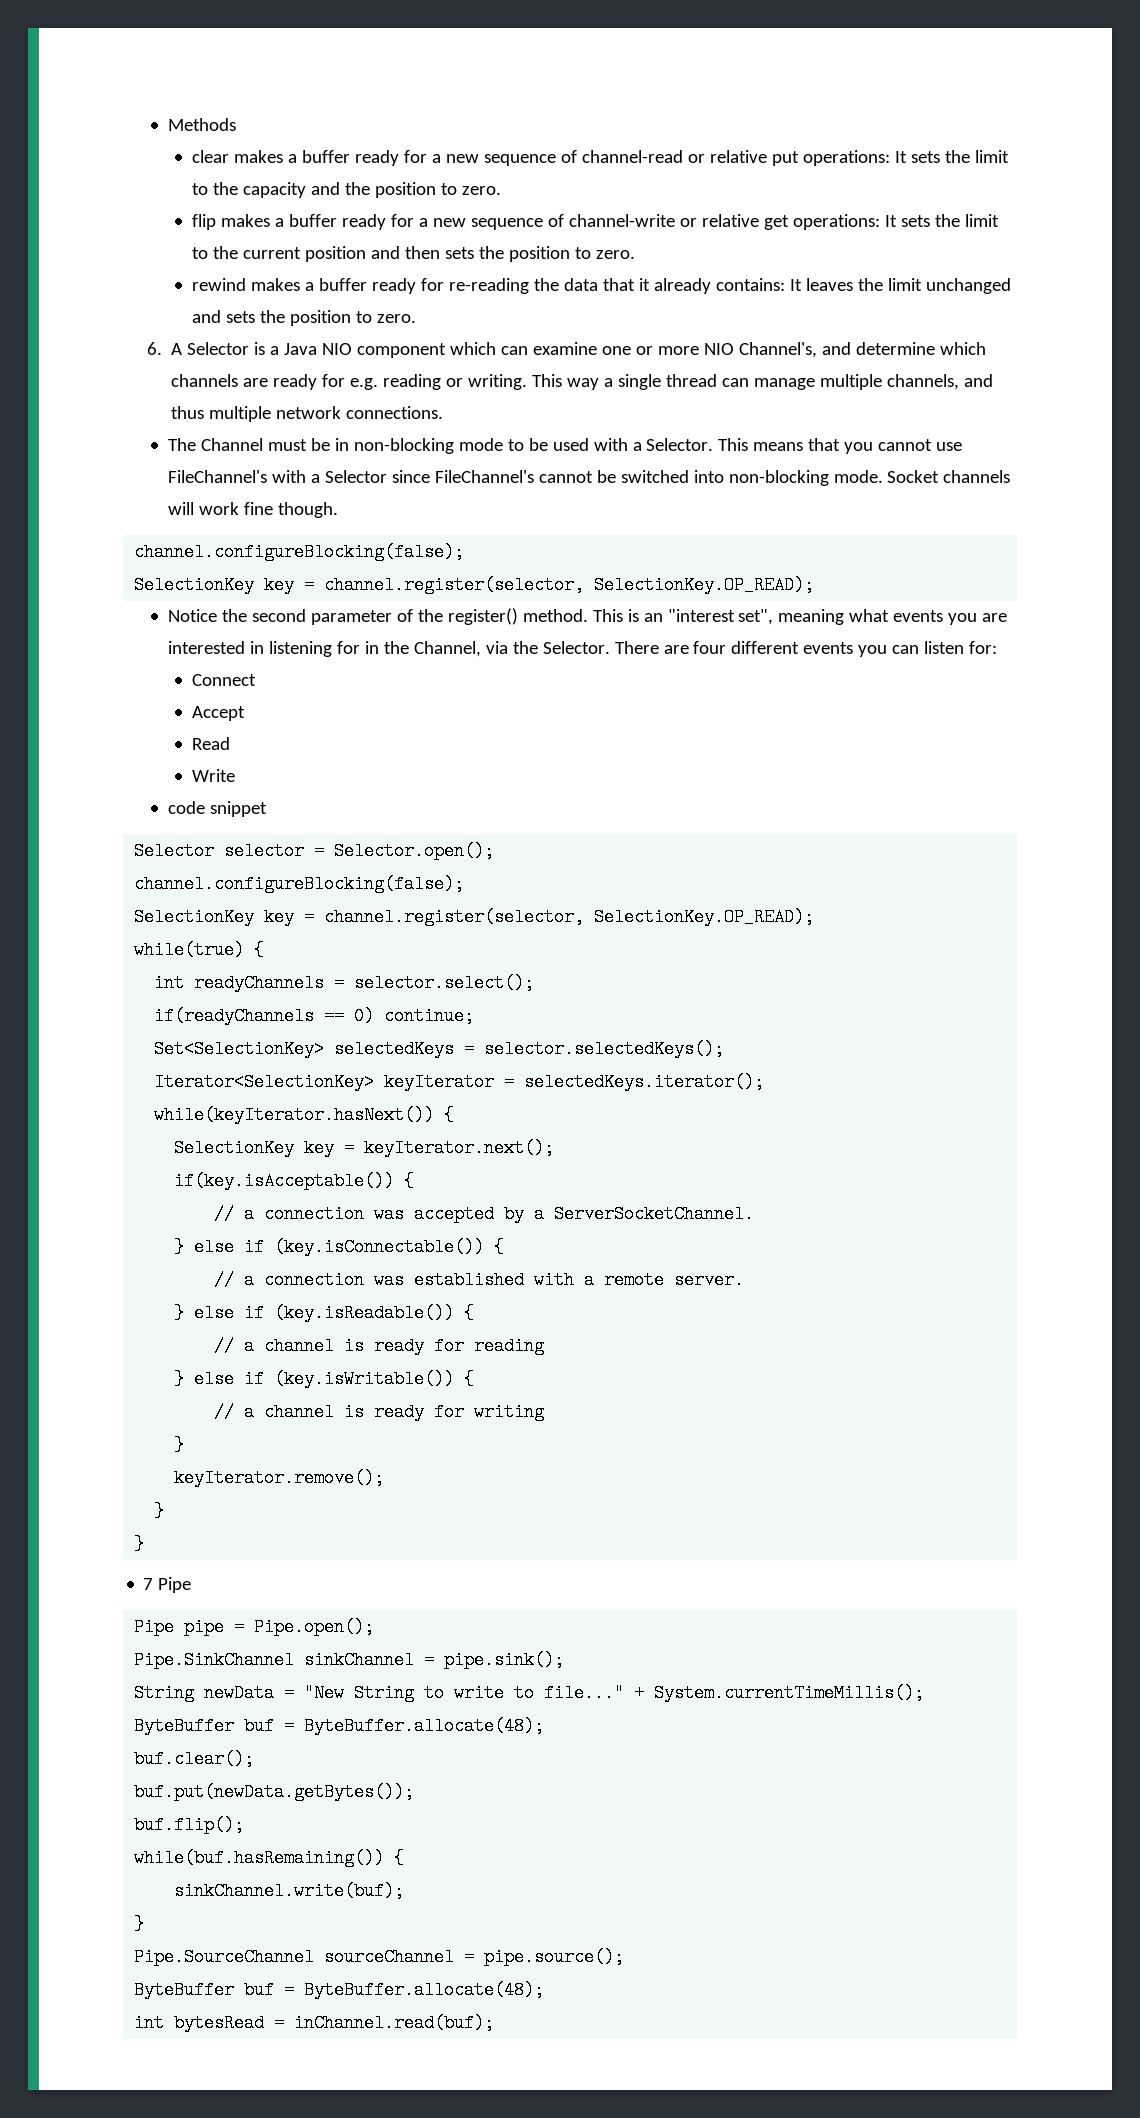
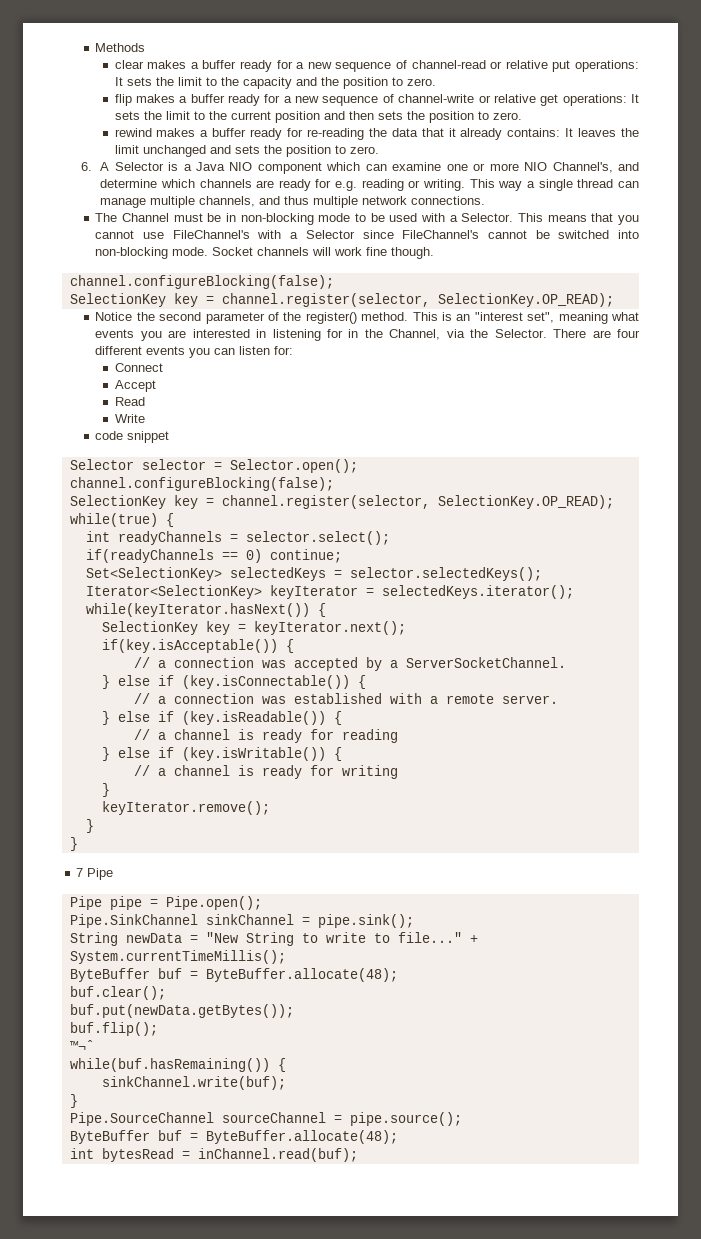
(245, 1825) none -> [69,1040,94,1051] // ™¬ˆ

